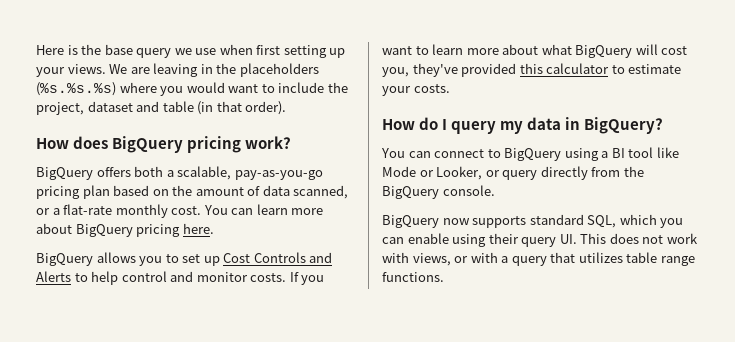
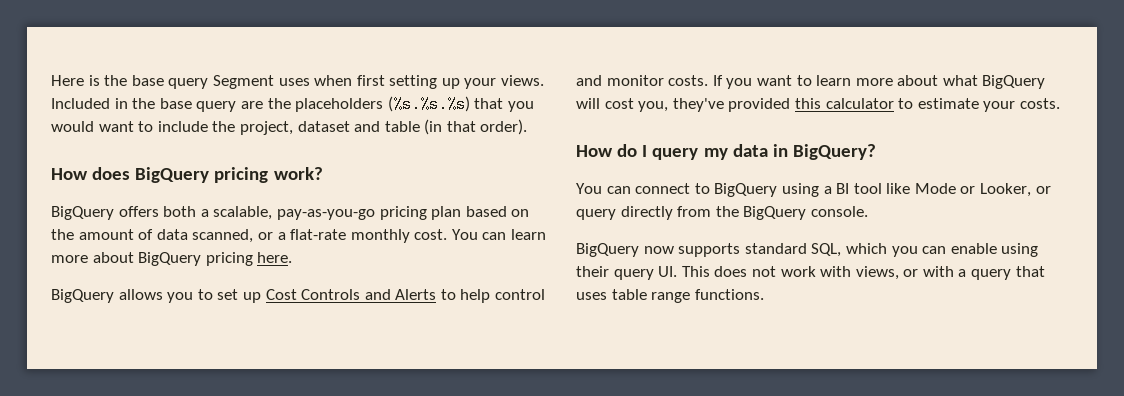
[174,48,217,55] we use -> [212,75,310,89] Segment uses
[109,63,213,77] We are leaving in -> [51,98,263,112] Included in the base query are
[119,82,157,93] where -> [474,98,504,109] that
[578,252,623,263] utilizes -> [576,292,607,300] uses

